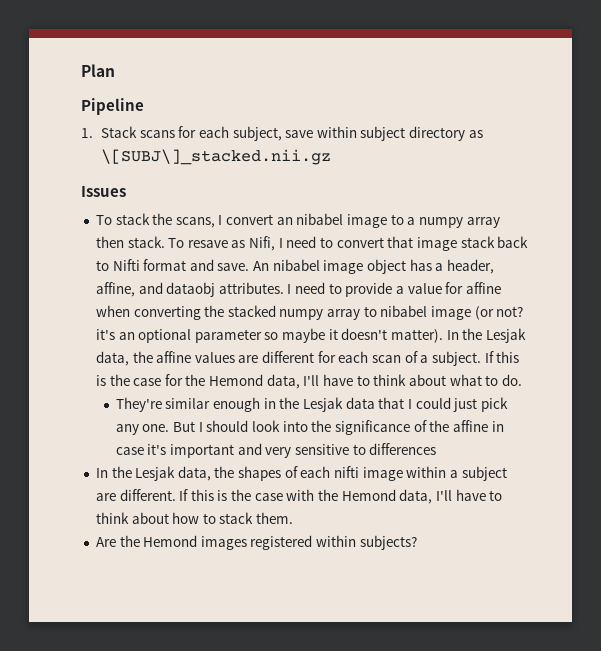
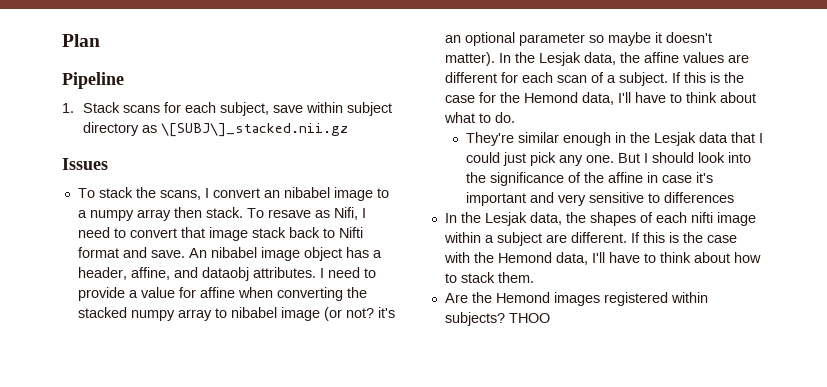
(417, 542) none -> [508,313,550,323] THOO

